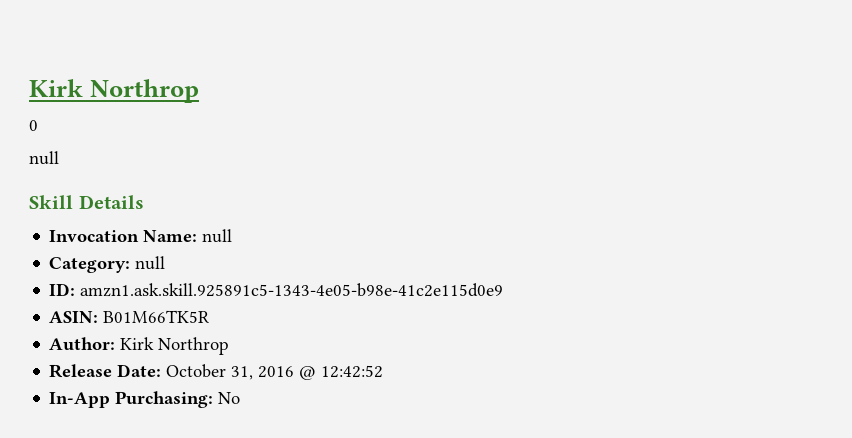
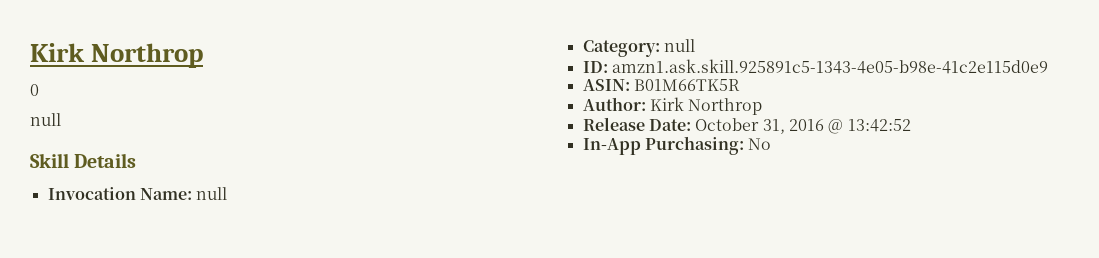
[321,365,384,378] 12:42:52 -> [847,119,911,132] 13:42:52

